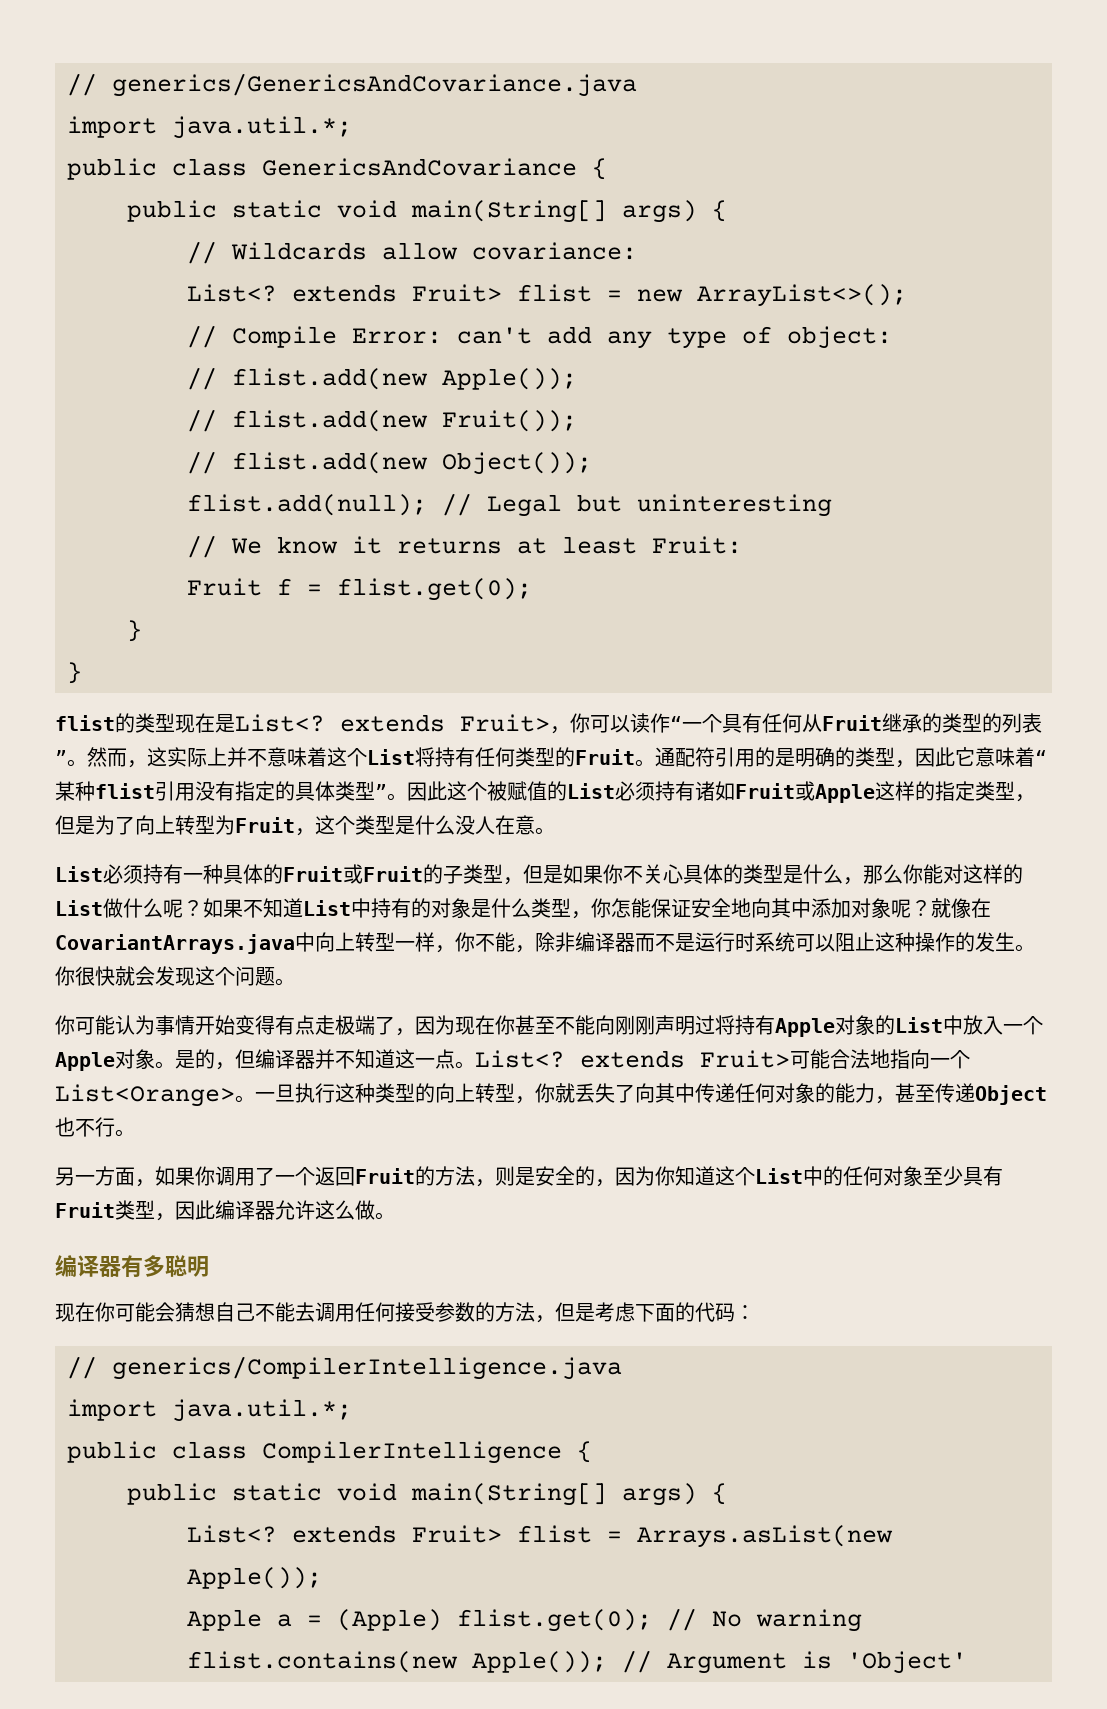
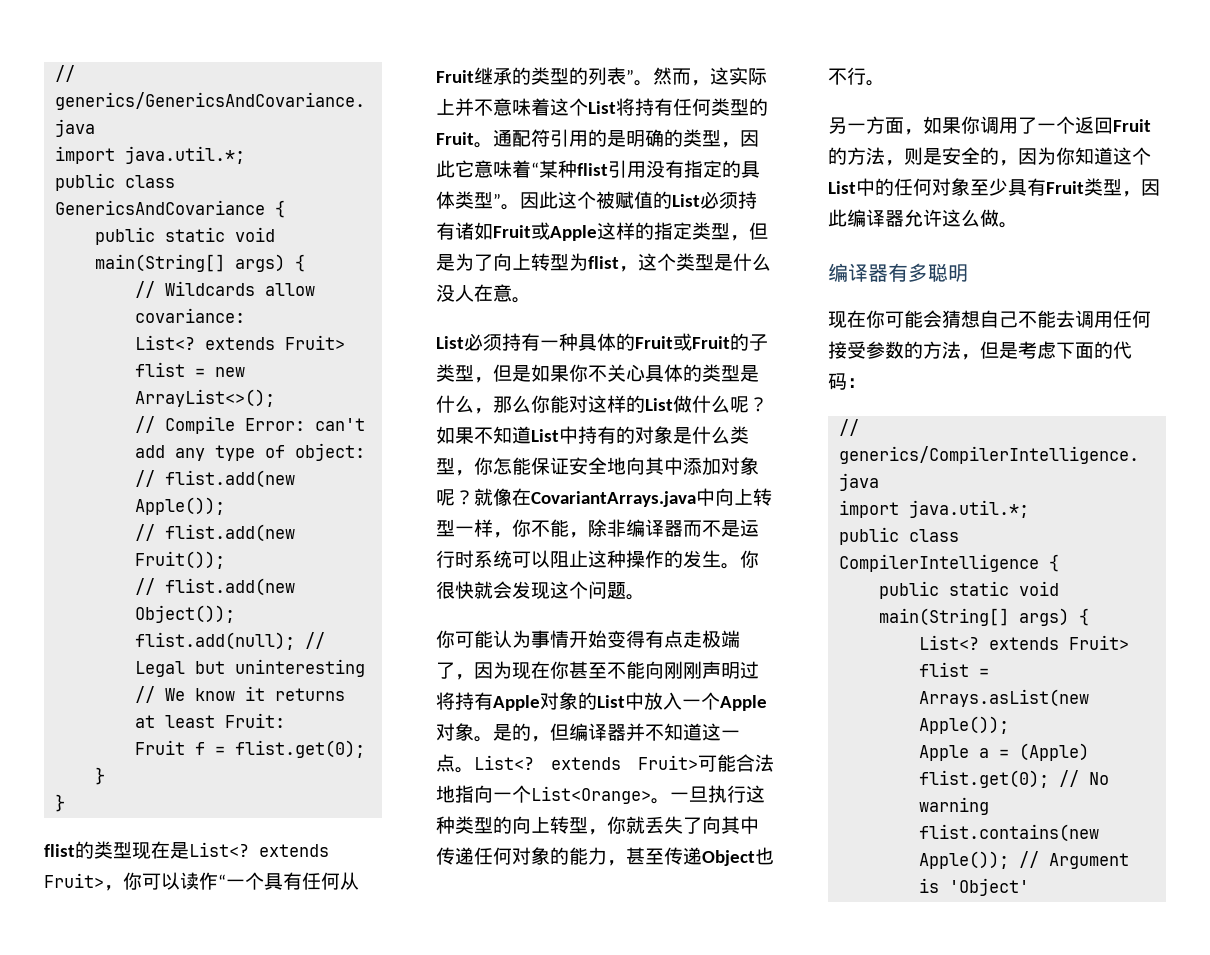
[235,817,295,833] Fruit -> [588,256,619,269] flist

